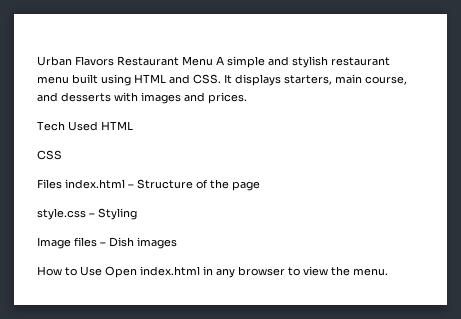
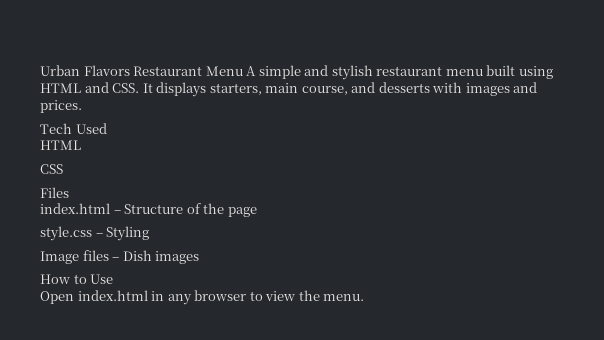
(98, 126) none -> (107, 128) //
(62, 184) none -> (69, 192) //
(102, 271) none -> (114, 279) //

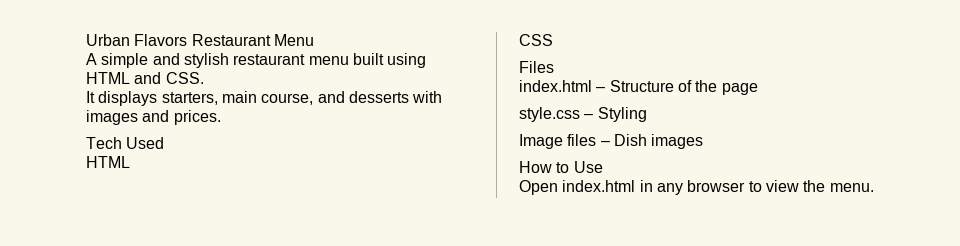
(243, 71) none -> (314, 40) //
(140, 88) none -> (204, 78) //

